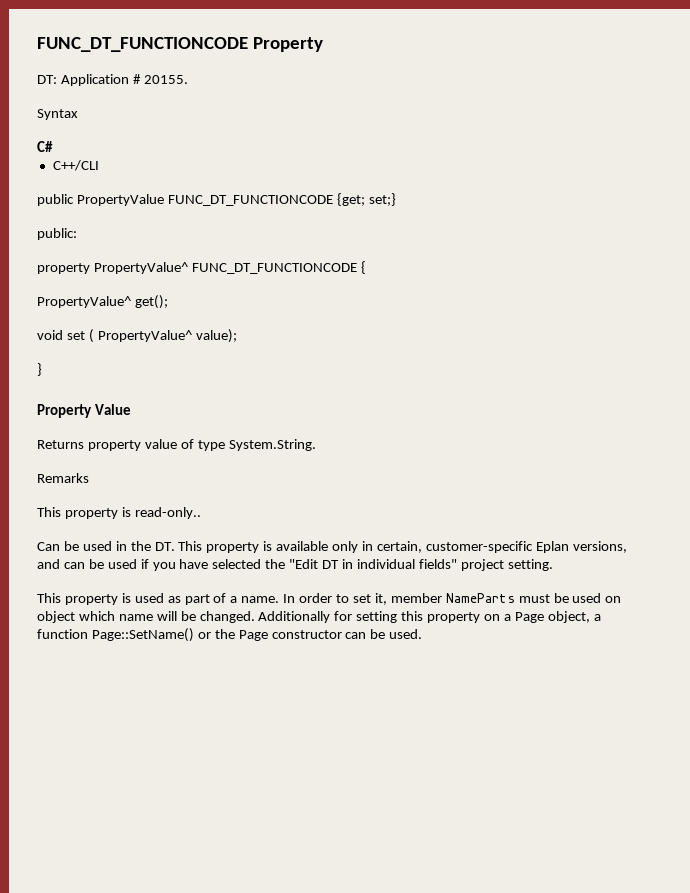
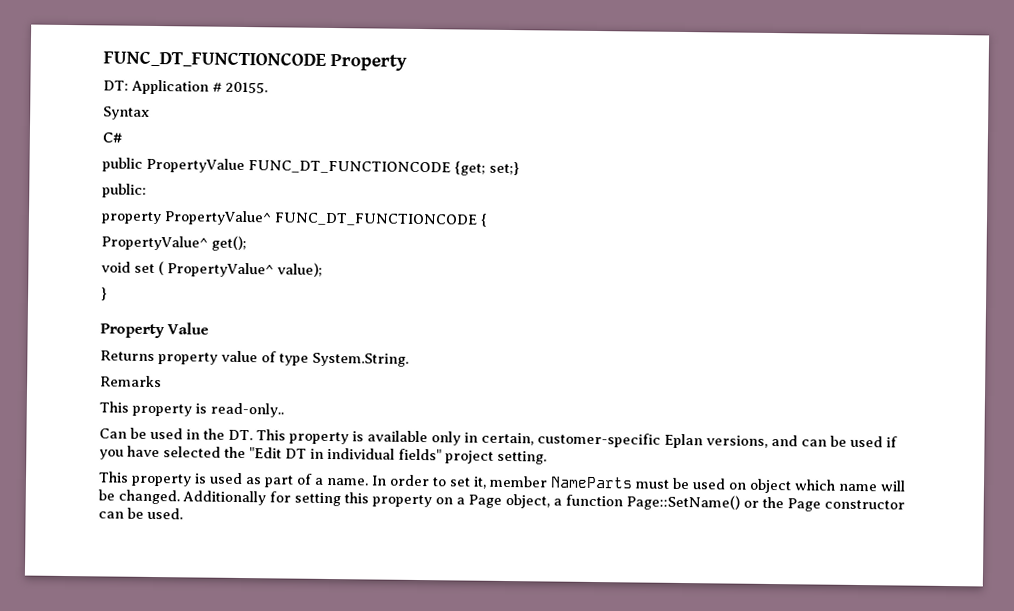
[52,160,99,171] // C++/CLI -> (122, 137) none

